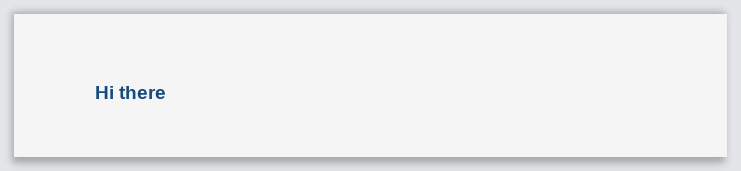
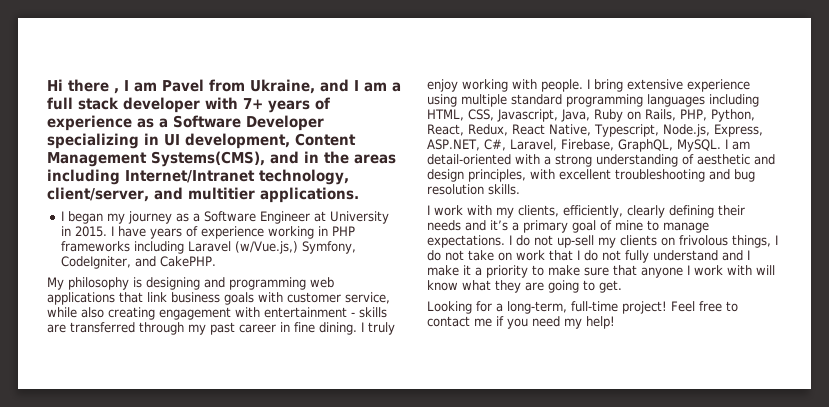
(167, 92) none -> [114,79,401,94] [47,97,330,113] [47,115,324,131] [47,133,356,149] [47,151,396,167] [47,169,349,185] [47,187,359,203] [60,211,389,224] [60,226,355,239] [60,241,356,254] [60,256,216,269] [47,277,334,290] [47,292,390,305] [47,307,387,320] [47,322,395,335] [427,79,750,92] [427,94,759,107] [427,109,755,122] [427,124,763,137] [427,139,750,152] [427,154,775,167] [427,169,755,182] [427,184,520,195] [427,205,745,218] [427,220,709,233] [427,235,778,248] [427,250,750,263] [427,265,775,278] [427,280,622,293] [427,301,738,314] [427,316,615,329] , I am Pavel from Ukraine, and I am a full stack developer with 7+ years of experience as a Software Developer specializing in UI development, Content Management Systems(CMS), and in the areas including Internet/Intranet technology, client/server, and multitier applications. // I began my journey as a Software Engineer at University in 2015. I have years of experience working in PHP frameworks including Laravel (w/Vue.js,) Symfony, CodeIgniter, and CakePHP. // My philosophy is designing and programming web applications that link business goals with customer service, while also creating engagement with entertainment - skills are transferred through my past career in fine dining. I truly enjoy working with people. I bring extensive experience using multiple standard programming languages including HTML, CSS, Javascript, Java, Ruby on Rails, PHP, Python, React, Redux, React Native, Typescript, Node.js, Express, ASP.NET, C#, Laravel, Firebase, GraphQL, MySQL. I am detail-oriented with a strong understanding of aesthetic and design principles, with excellent troubleshooting and bug resolution skills. // I work with my clients, efficiently, clearly defining their needs and it’s a primary goal of mine to manage expectations. I do not up-sell my clients on frivolous things, I do not take on work that I do not fully understand and I make it a priority to make sure that anyone I work with will know what they are going to get. // Looking for a long-term, full-time project! Feel free to contact me if you need my help!

